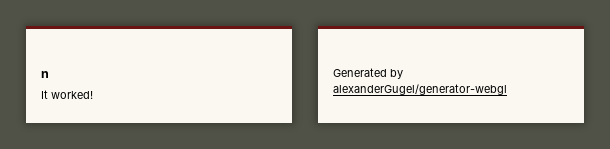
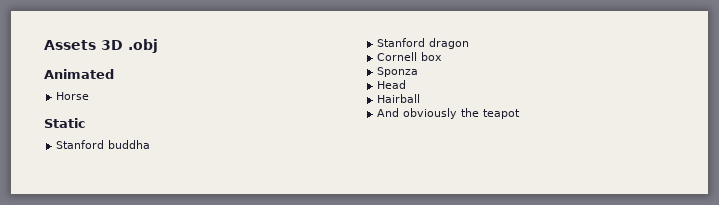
[41,71,49,78] [41,90,93,99] [333,68,403,79] [333,84,507,95] n // It worked! // Generated by alexanderGugel/generator-webgl -> [44,39,158,53] [44,69,114,79] [56,92,90,100] [44,118,86,128] [56,140,151,149] [377,38,470,49] [377,52,443,61] [377,67,419,77] [377,80,407,89] [377,94,421,103] [377,108,521,119] Assets 3D .obj // Animated // Horse // Static // Stanford buddha // Stanford dragon // Cornell box // Sponza // Head // Hairball // And obviously the teapot

